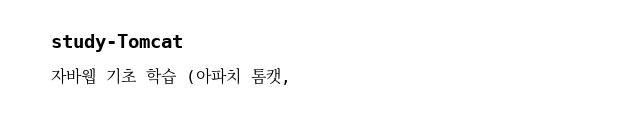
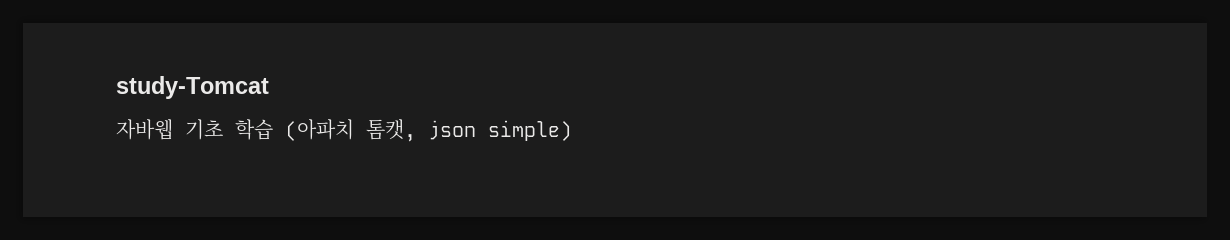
(291, 76) none -> [428,120,572,141] json simple)

